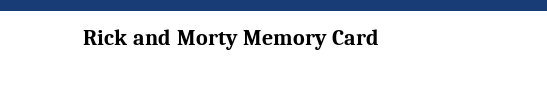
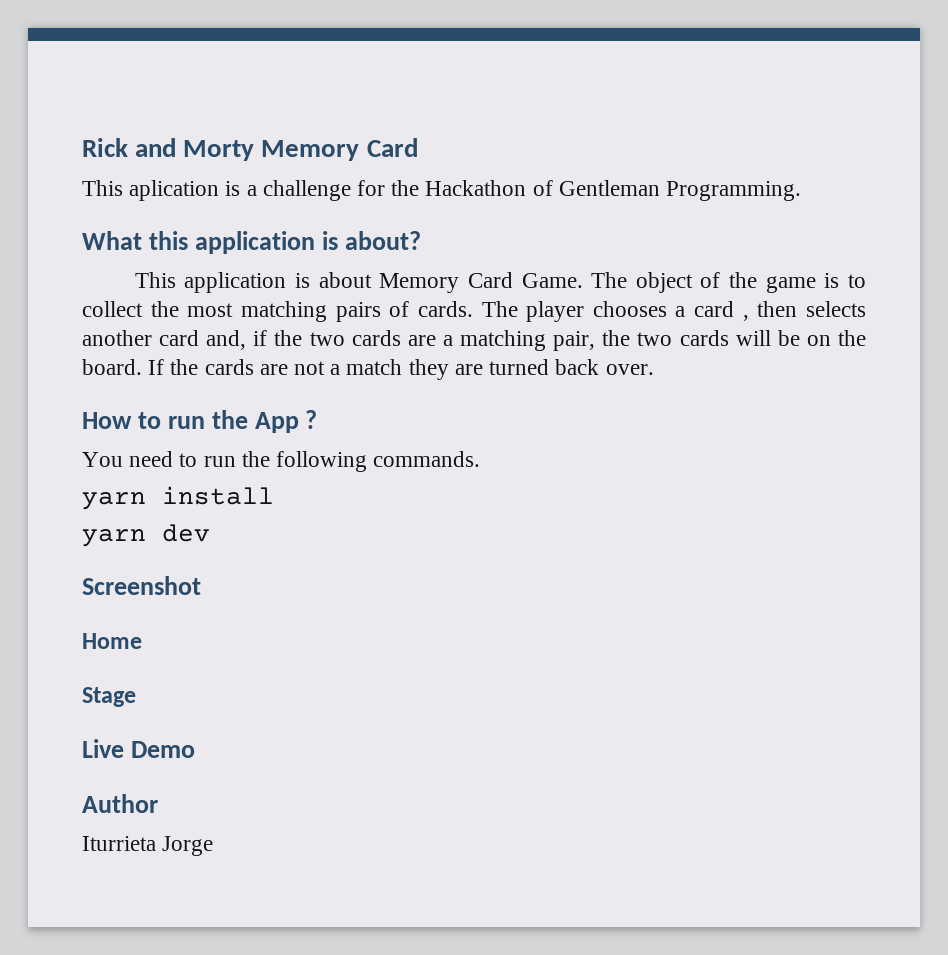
(379, 37) none -> [82,180,802,201] [82,231,421,254] [134,272,866,293] [82,301,866,322] [82,330,867,351] [82,359,654,380] [82,410,318,433] [82,451,481,472] [82,486,274,510] [82,524,210,547] [82,576,201,595] [82,633,142,649] [82,687,136,707] [82,739,195,758] [82,794,158,813] [82,836,214,856] // This aplication is a challenge for the Hackathon of Gentleman Programming. // What this application is about? // This application is about Memory Card Game. The object of the game is to collect the most matching pairs of cards. The player chooses a card , then selects another card and, if the two cards are a matching pair, the two cards will be on the board. If the cards are not a match they are turned back over. // How to run the App ? // You need to run the following commands. // yarn install // yarn dev // Screenshot // Home // Stage // Live Demo // Author // Iturrieta Jorge

